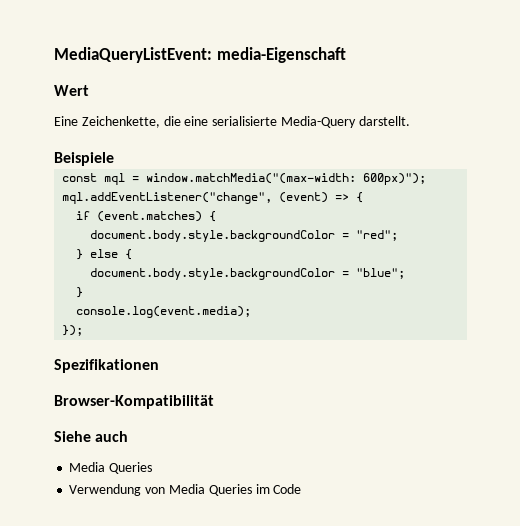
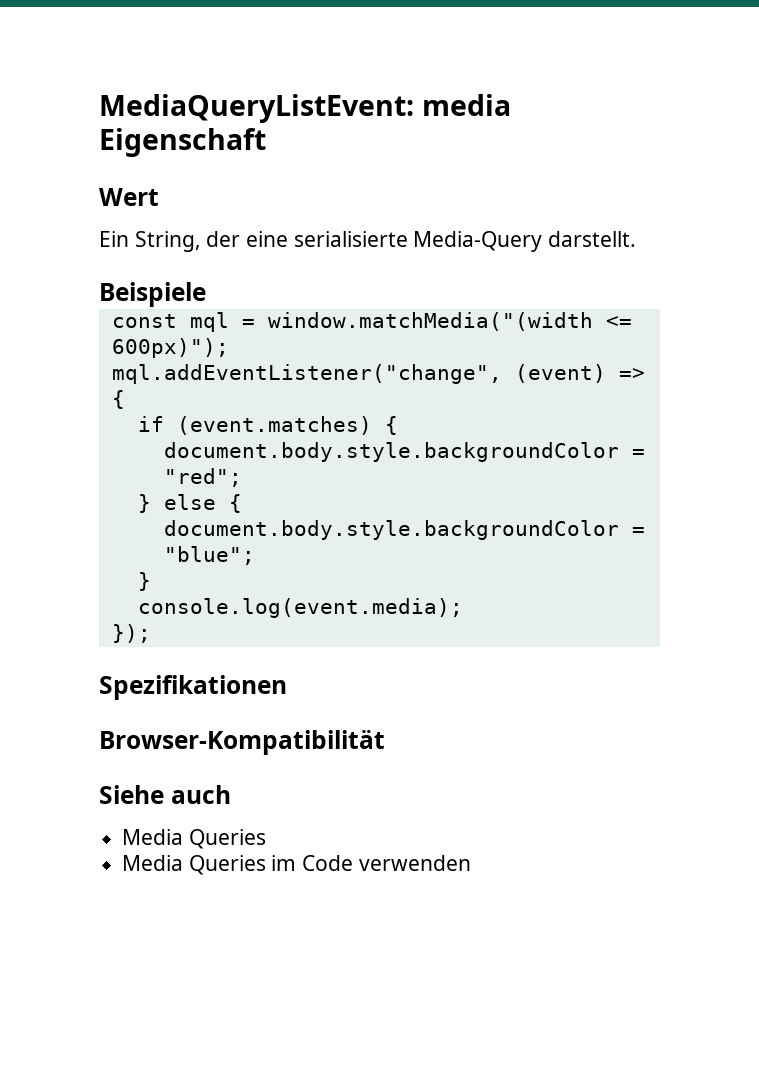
[216,47,346,63] media-Eigenschaft -> [421,94,511,116] [99,128,266,157] media Eigenschaft
[54,116,181,128] Eine Zeichenkette, die -> [99,231,241,252] Ein String, der
[146,173,357,184] window.matchMedia("(max-width: -> [267,312,632,331] window.matchMedia("(width <=
[69,484,166,496] Verwendung von -> (266, 839) none
(302, 489) none -> [358,855,471,871] verwenden

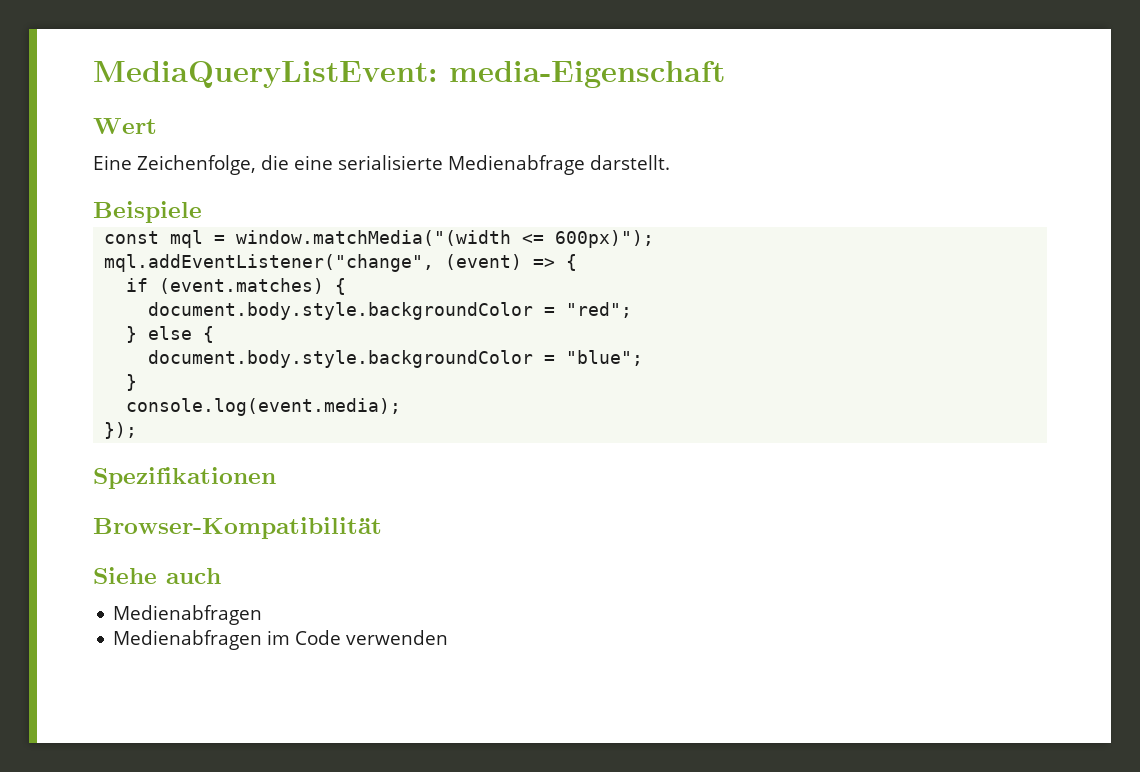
[421,94,511,116] [99,128,266,157] media Eigenschaft -> [449,61,725,88] media-Eigenschaft
[99,231,241,252] Ein String, der -> [93,155,289,175] Eine Zeichenfolge, die
[413,231,543,252] Media-Query -> [448,155,585,175] Medienabfrage
[122,829,266,849] [122,855,266,875] Media Queries // Media Queries -> [113,605,263,625] [113,630,263,650] Medienabfragen // Medienabfragen

